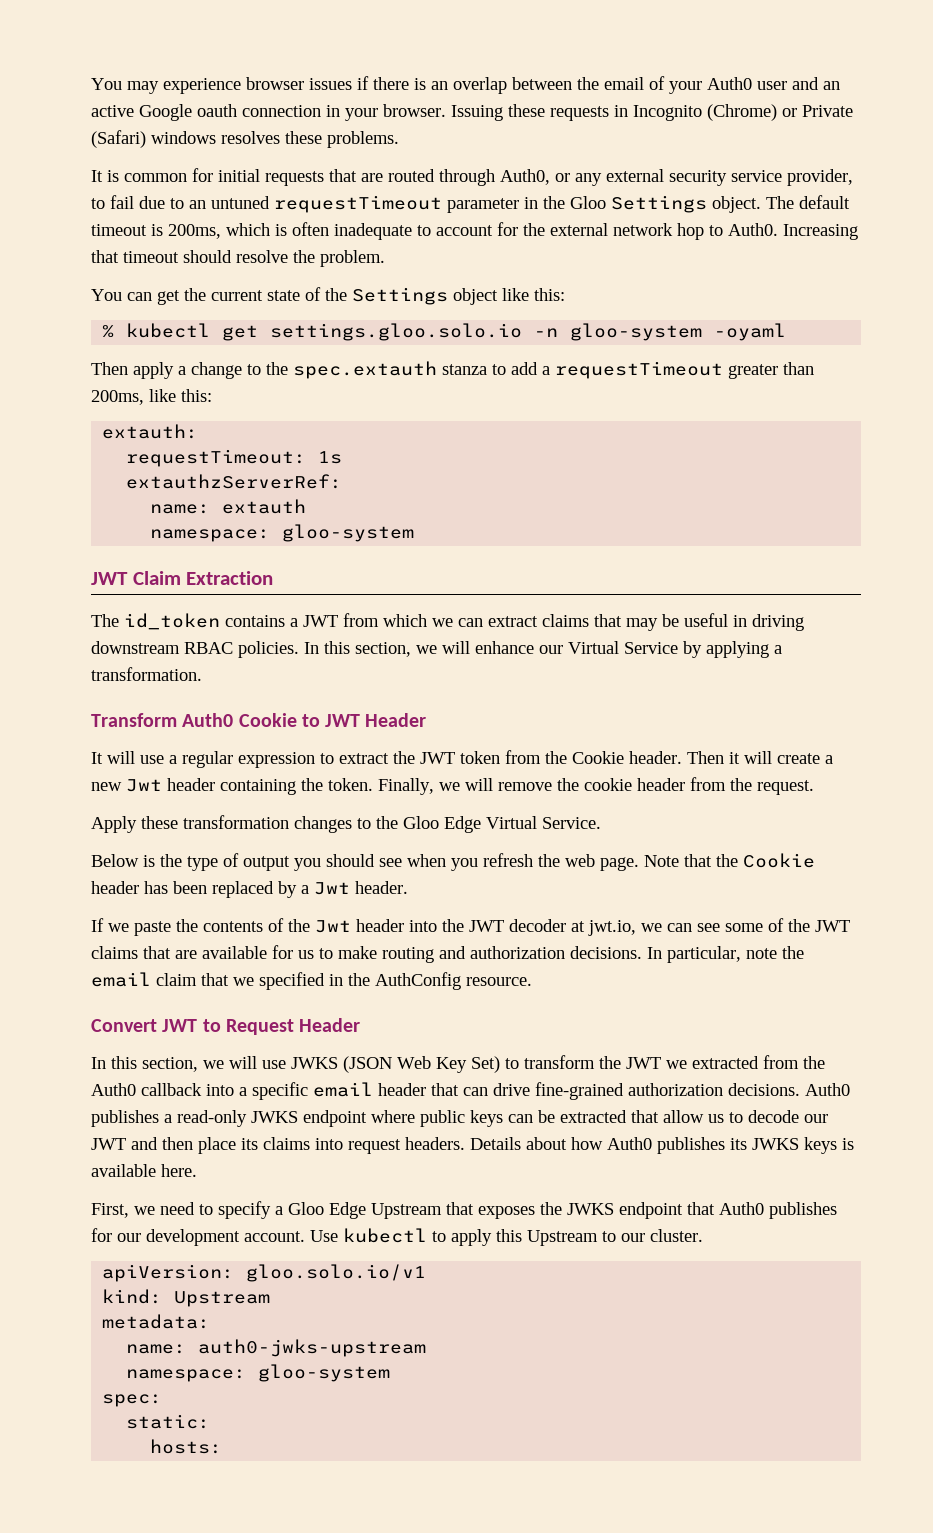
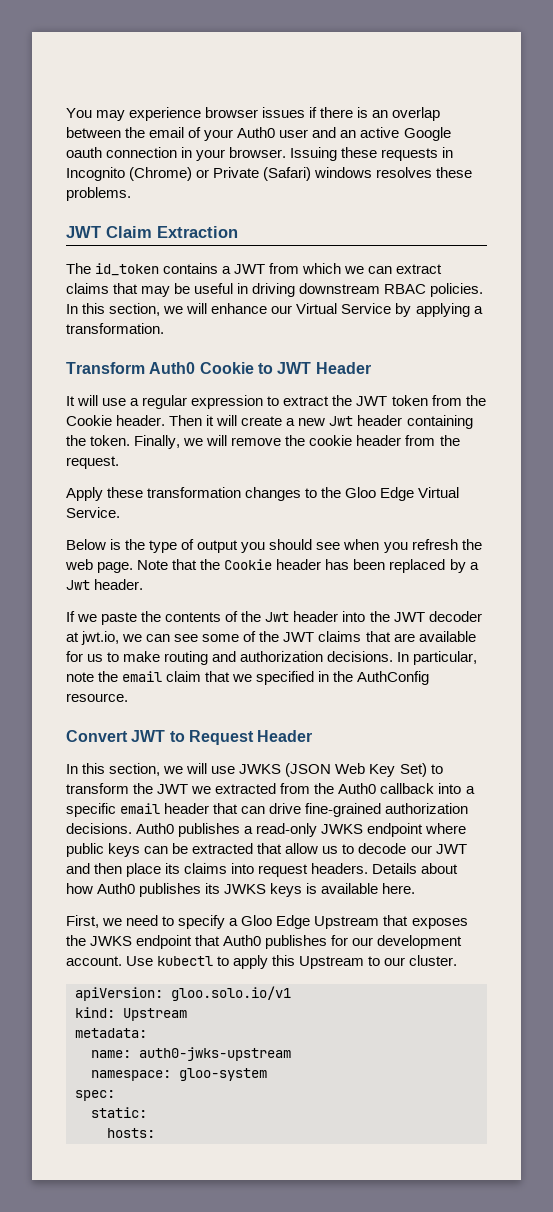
[91,168,853,186] [91,195,850,213] [91,222,858,240] [91,250,385,267] [91,287,565,305] [102,323,787,341] [91,361,814,379] [91,389,212,405] [102,424,199,439] [126,449,343,467] [126,474,343,489] [150,499,307,514] [150,524,415,542] // It is common for initial requests that are routed through Auth0, or any external security service provider, to fail due to an untuned requestTimeout parameter in the Gloo Settings object. The default timeout is 200ms, which is often inadequate to account for the external network hop to Auth0. Increasing that timeout should resolve the problem. // You can get the current state of the Settings object like this: // % kubectl get settings.gloo.solo.io -n gloo-system -oyaml // Then apply a change to the spec.extauth stanza to add a requestTimeout greater than 200ms, like this: // extauth: // requestTimeout: 1s // extauthzServerRef: // name: extauth // namespace: gloo-system -> (131, 194) none

